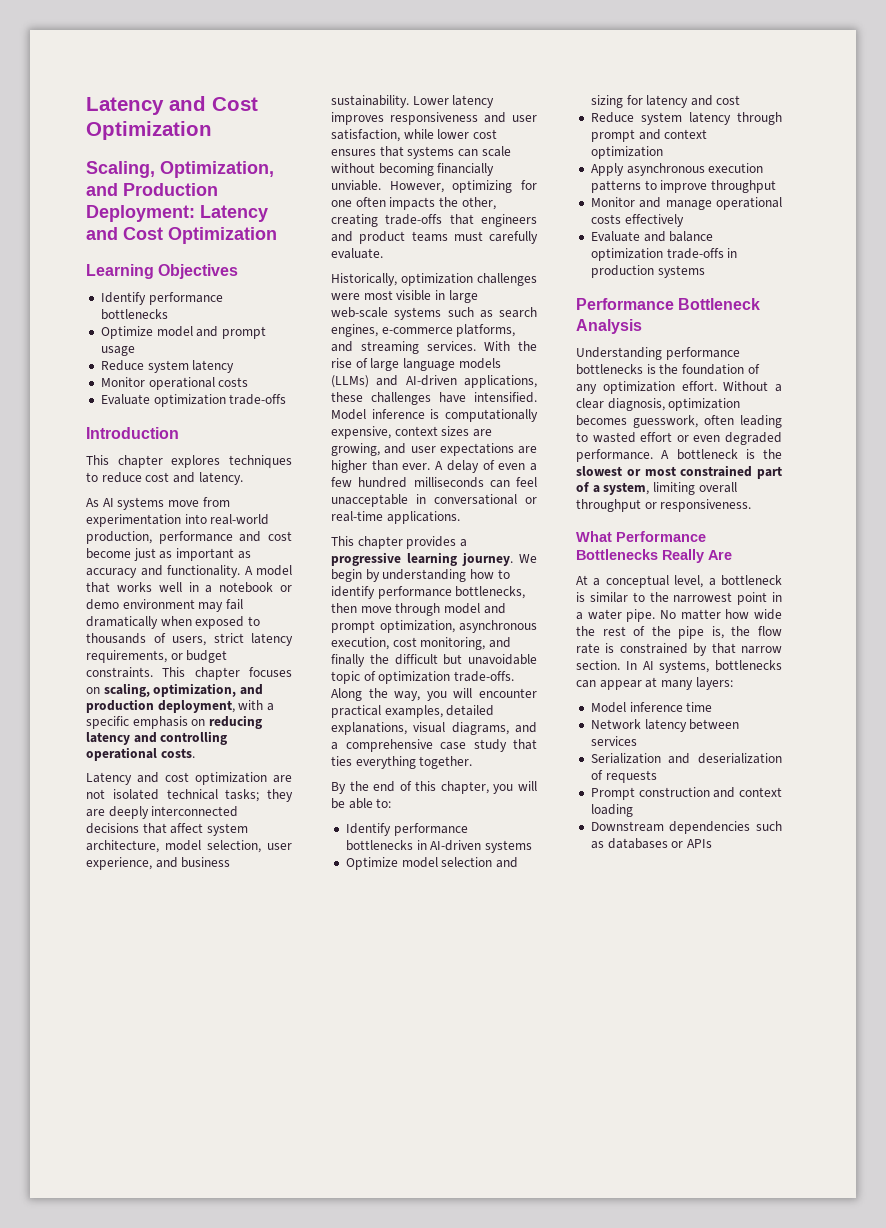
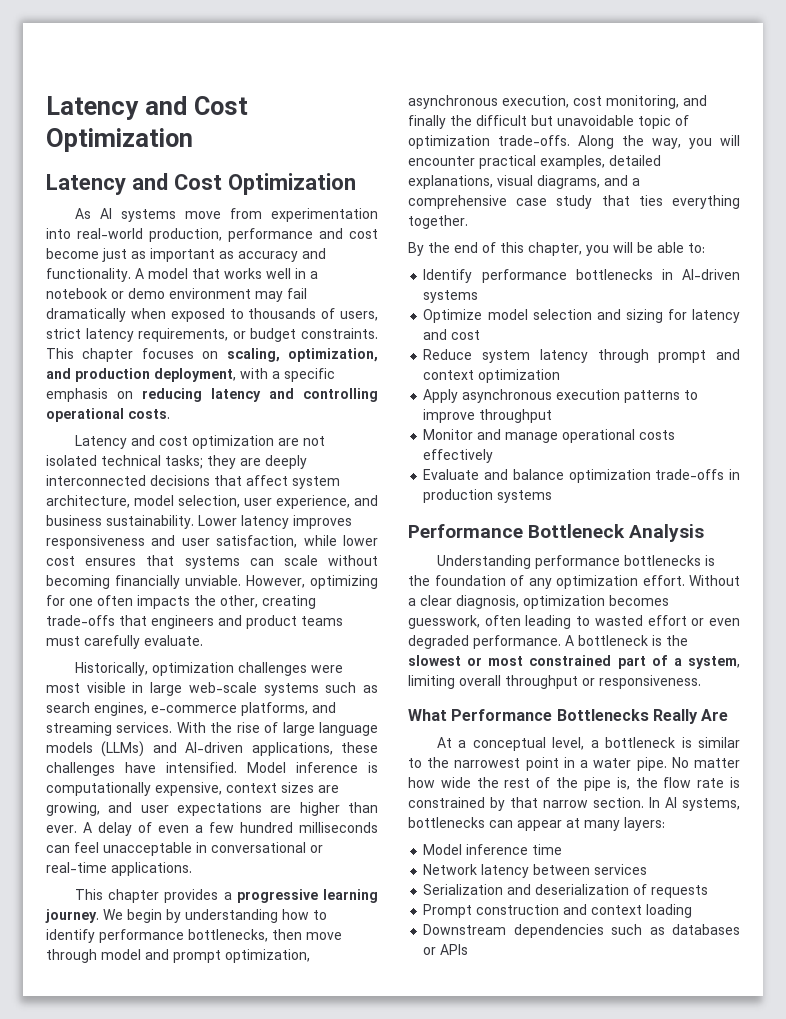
[86,96,258,115] [86,121,212,140] [86,161,274,178] [86,183,218,196] [86,205,268,222] [86,227,277,244] [86,264,239,279] [100,292,223,305] [100,309,168,320] [100,326,266,339] [100,346,135,356] [100,360,235,373] [100,377,249,390] [100,394,287,407] [86,427,179,439] [86,455,292,468] [86,472,243,485] Latency and Cost Optimization // Scaling, Optimization, and Production Deployment: Latency and Cost Optimization // Learning Objectives // Identify performance bottlenecks // Optimize model and prompt usage // Reduce system latency // Monitor operational costs // Evaluate optimization trade-offs // Introduction // This chapter explores techniques to reduce cost and latency. -> [46,96,248,120] [46,128,193,152] [46,173,356,195] Latency and Cost Optimization // Latency and Cost Optimization

